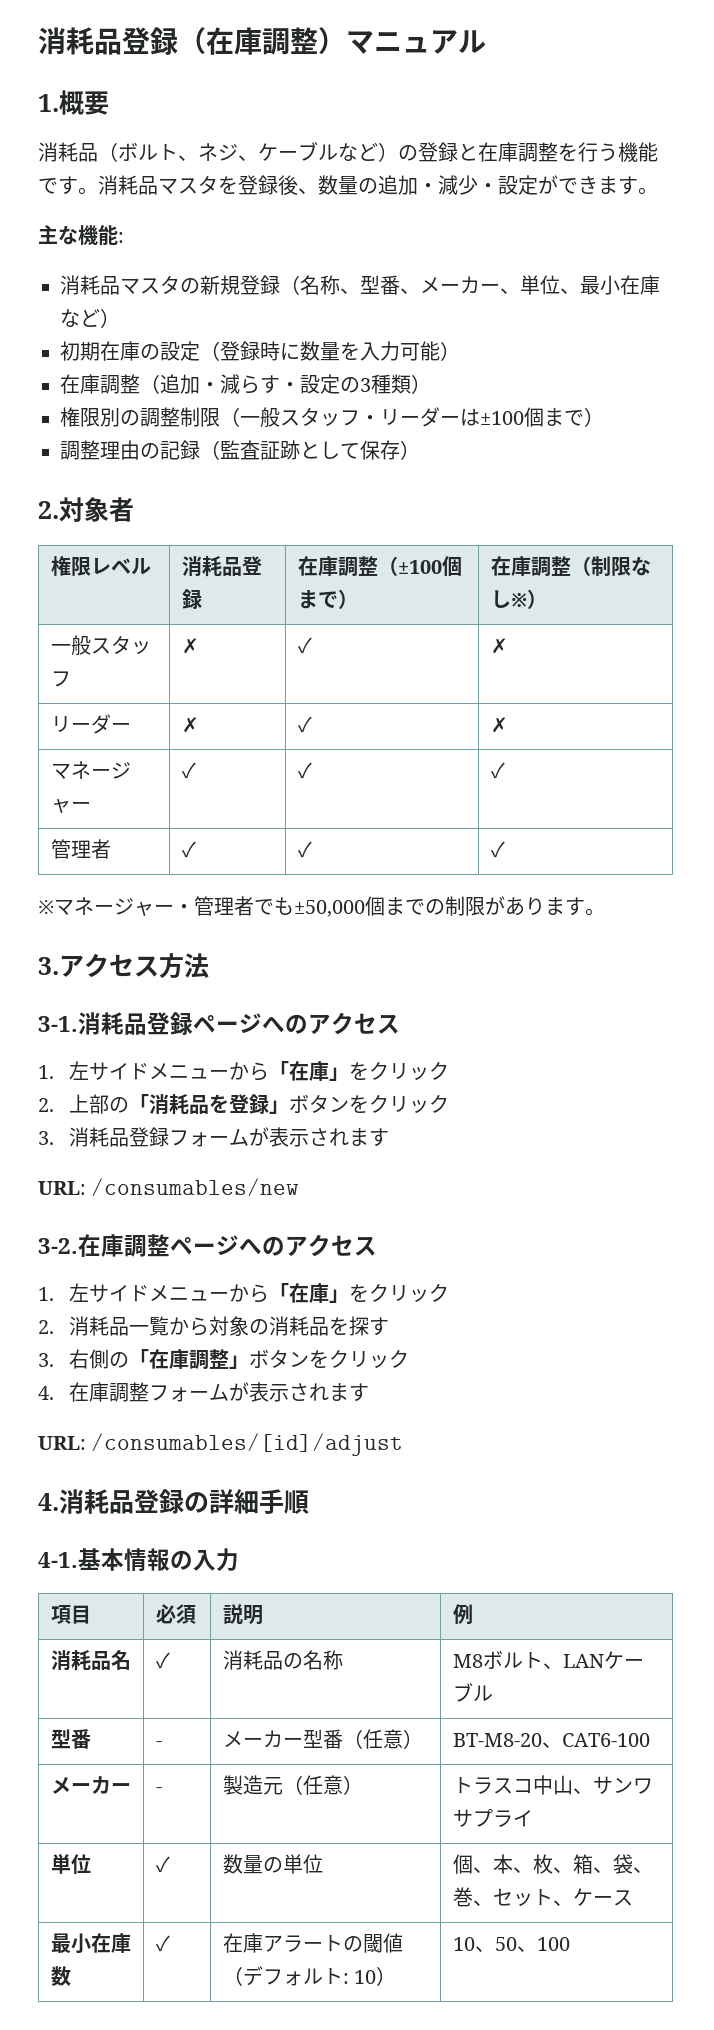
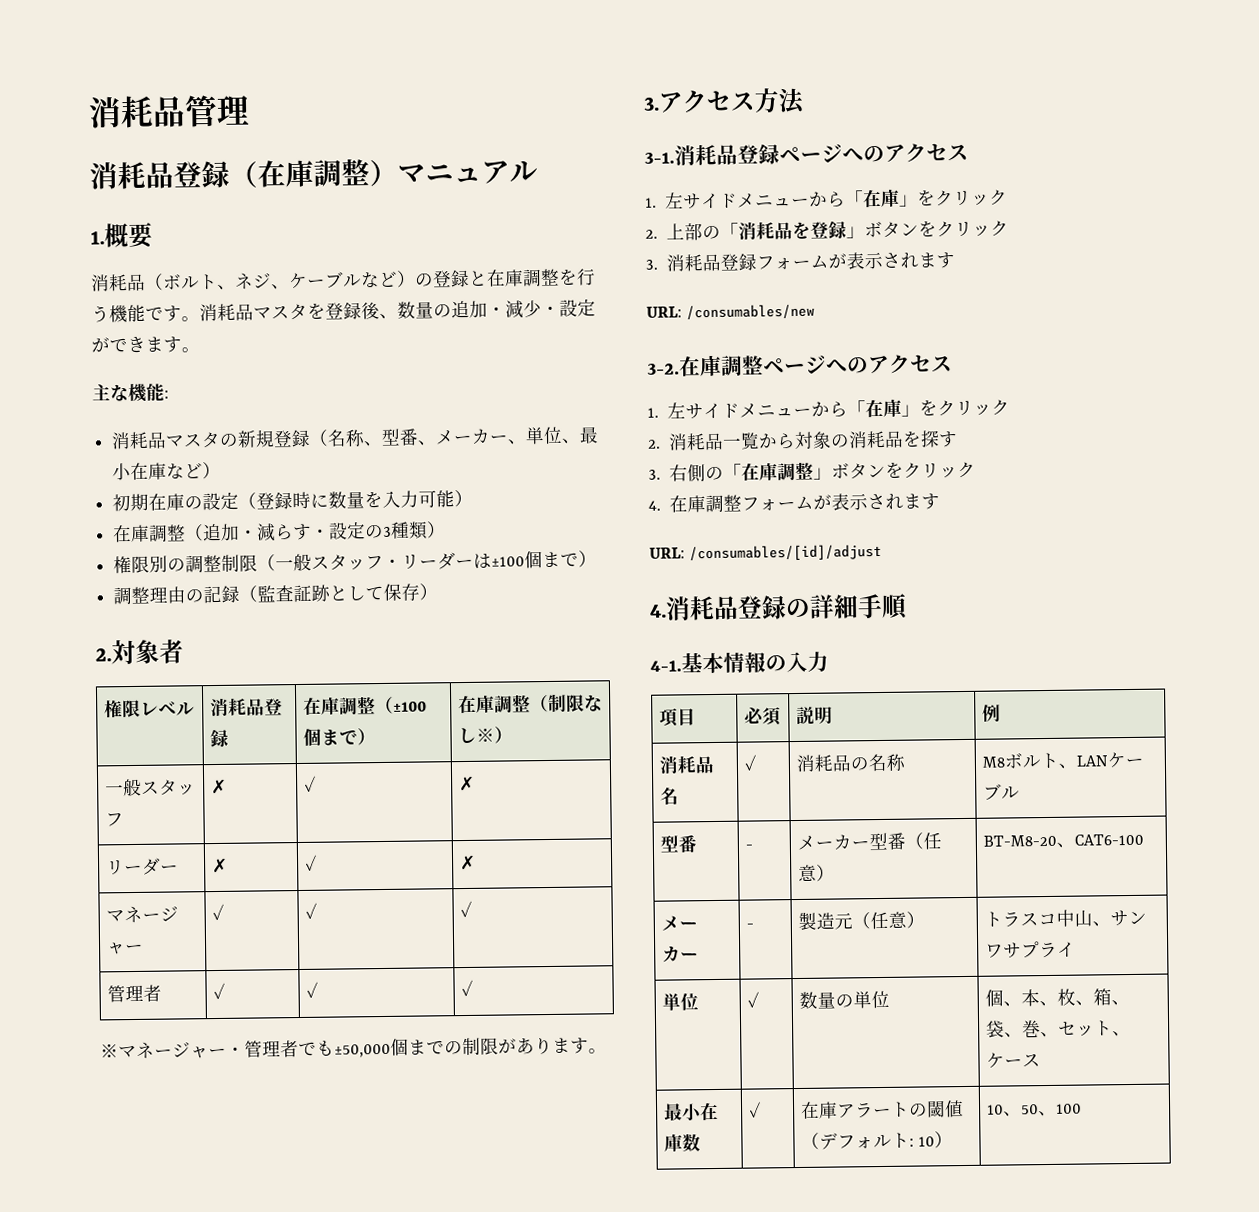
[38,27,122,55] 消耗品 -> [88,94,250,129] [89,161,174,190] 消耗品管理 // 消耗品

